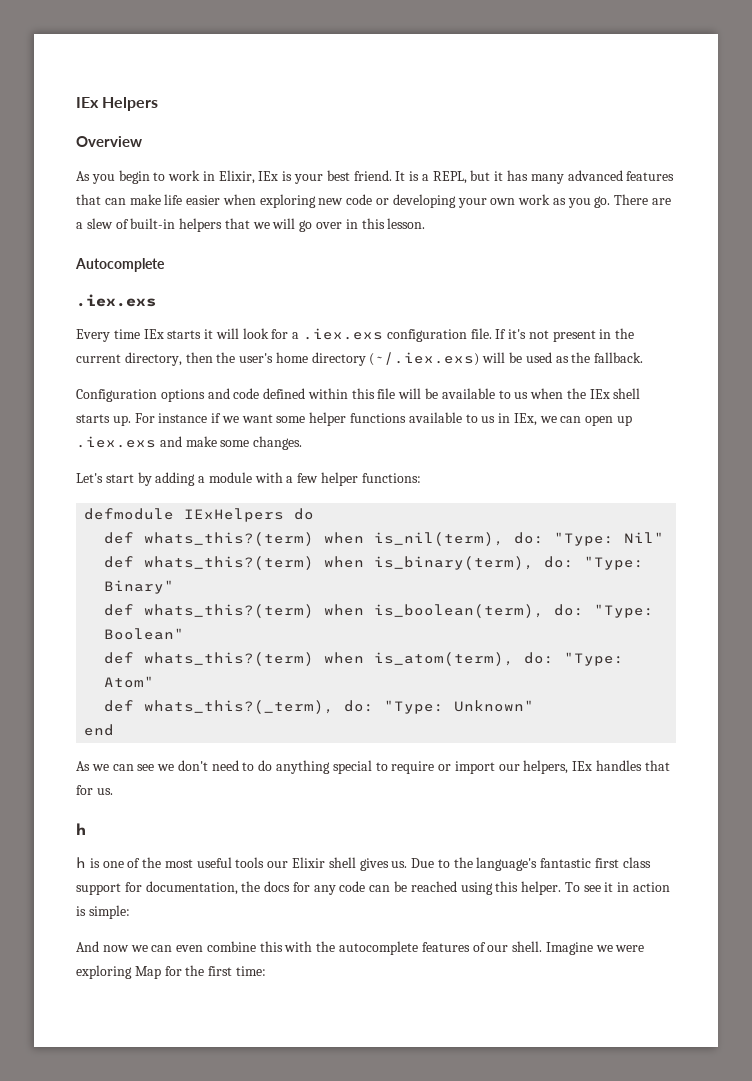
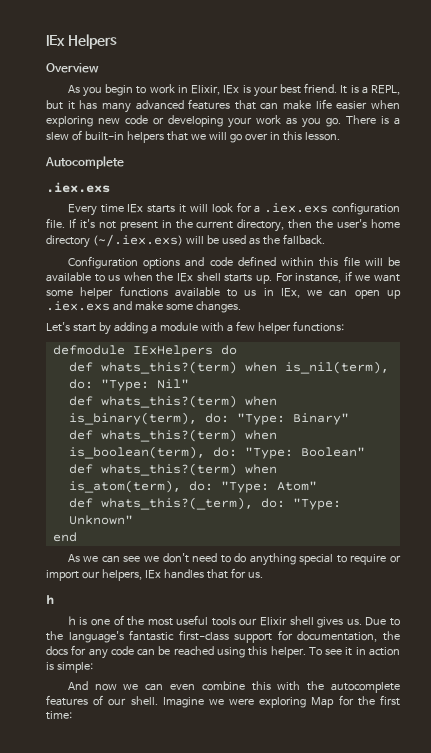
[490,198,516,205] own -> (252, 122) none
[652,198,672,205] are -> [381,116,389,124] is
[158,413,208,423] instance -> [295,273,342,283] instance,
[595,857,651,868] first class -> [178,630,229,641] first-class

